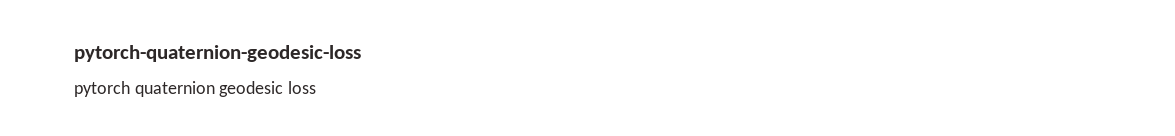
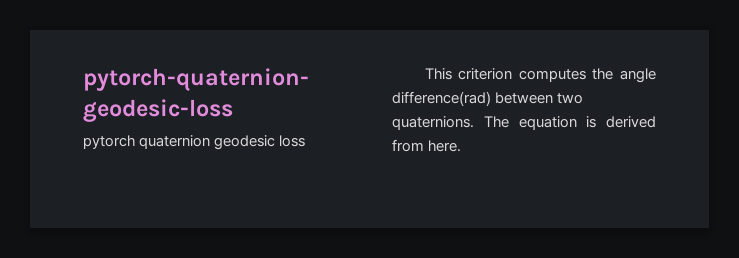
(317, 87) none -> [424,68,656,83] [392,91,584,106] [392,116,656,130] [392,139,462,152] // This criterion computes the angle difference(rad) between two quaternions. The equation is derived from here.

